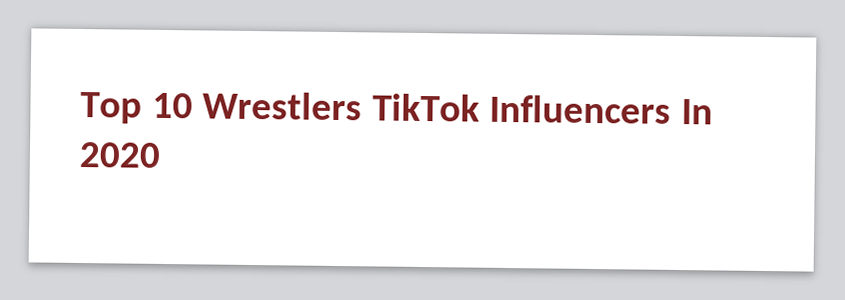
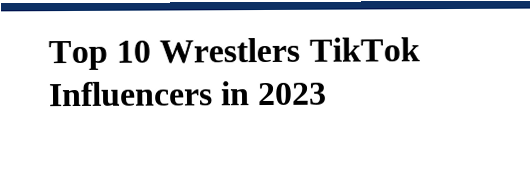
[680,99,713,125] [79,141,161,168] In 2020 -> [220,81,328,106] in 2023

